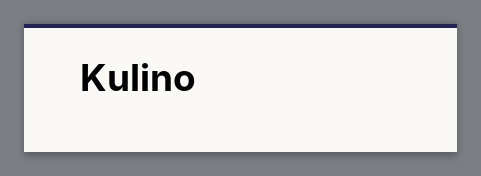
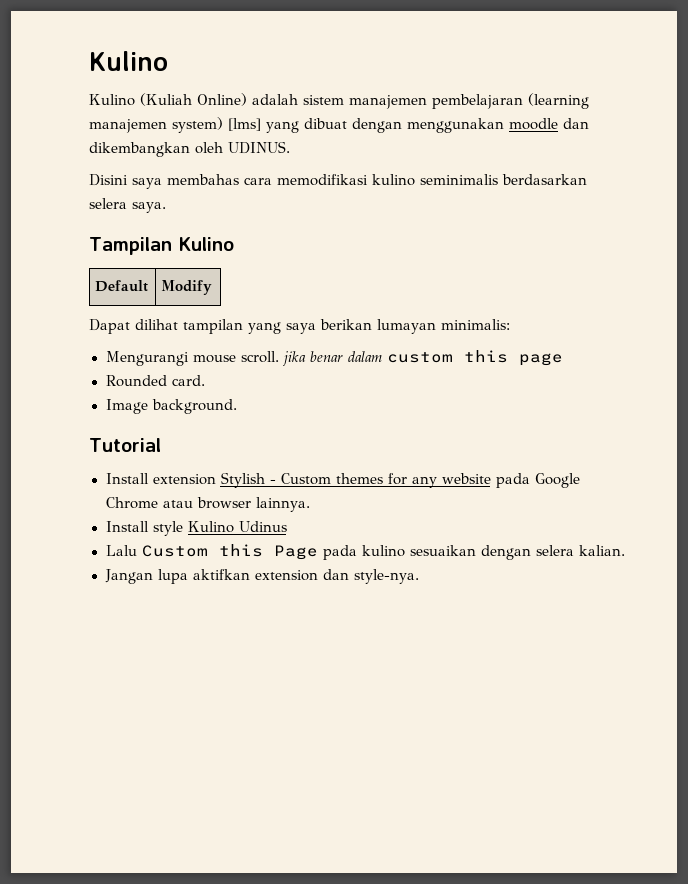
[80,63,196,91] Kulino -> [89,51,168,71] [89,93,589,109] [89,117,589,133] [89,141,290,157] [89,174,587,189] [89,198,166,213] [89,237,234,255] [95,280,149,292] [161,280,213,295] [89,319,510,334] [105,350,563,366] [105,375,205,387] [105,399,237,414] [89,438,161,452] [105,472,580,488] [105,497,310,512] [105,521,287,536] [105,544,625,560] [104,569,419,584] Kulino // Kulino (Kuliah Online) adalah sistem manajemen pembelajaran (learning manajemen system) [lms] yang dibuat dengan menggunakan moodle dan dikembangkan oleh UDINUS. // Disini saya membahas cara memodifikasi kulino seminimalis berdasarkan selera saya. // Tampilan Kulino // Default | Modify // Dapat dilihat tampilan yang saya berikan lumayan minimalis: // Mengurangi mouse scroll. jika benar dalam custom this page // Rounded card. // Image background. // Tutorial // Install extension Stylish - Custom themes for any website pada Google Chrome atau browser lainnya. // Install style Kulino Udinus // Lalu Custom this Page pada kulino sesuaikan dengan selera kalian. // Jangan lupa aktifkan extension dan style-nya.

